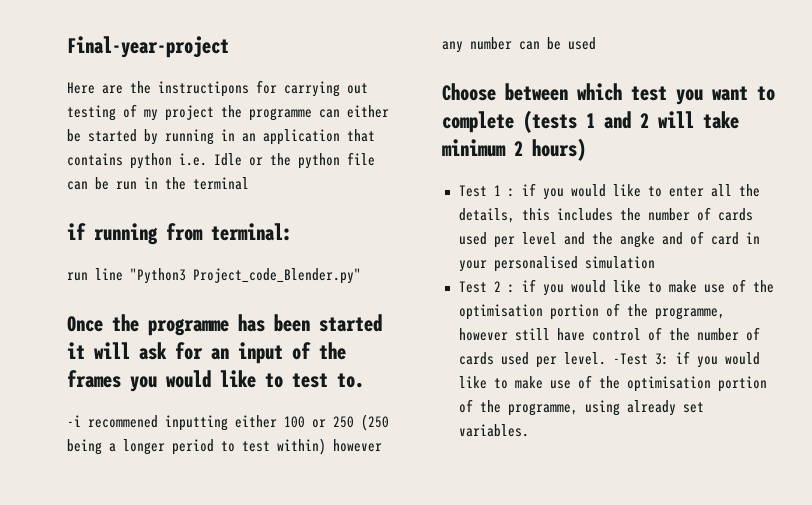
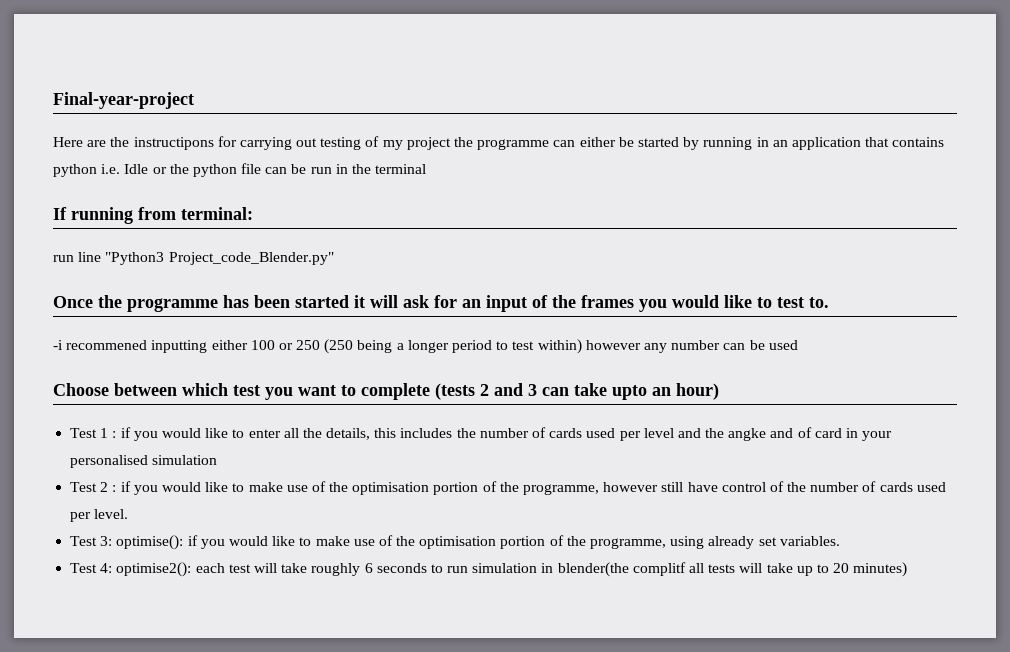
[67,223,86,240] if -> [53,207,67,220] If
[586,111,739,129] [442,138,586,161] 1 and 2 will take minimum 2 hours) -> [480,383,719,400] 2 and 3 can take upto an hour)
[612,353,669,365] -Test 3: -> [70,535,184,550] // Test 3: optimise():
(529, 430) none -> [70,562,908,577] // Test 4: optimise2(): each test will take roughly 6 seconds to run simulation in blender(the complitf all tests will take up to 20 minutes)

